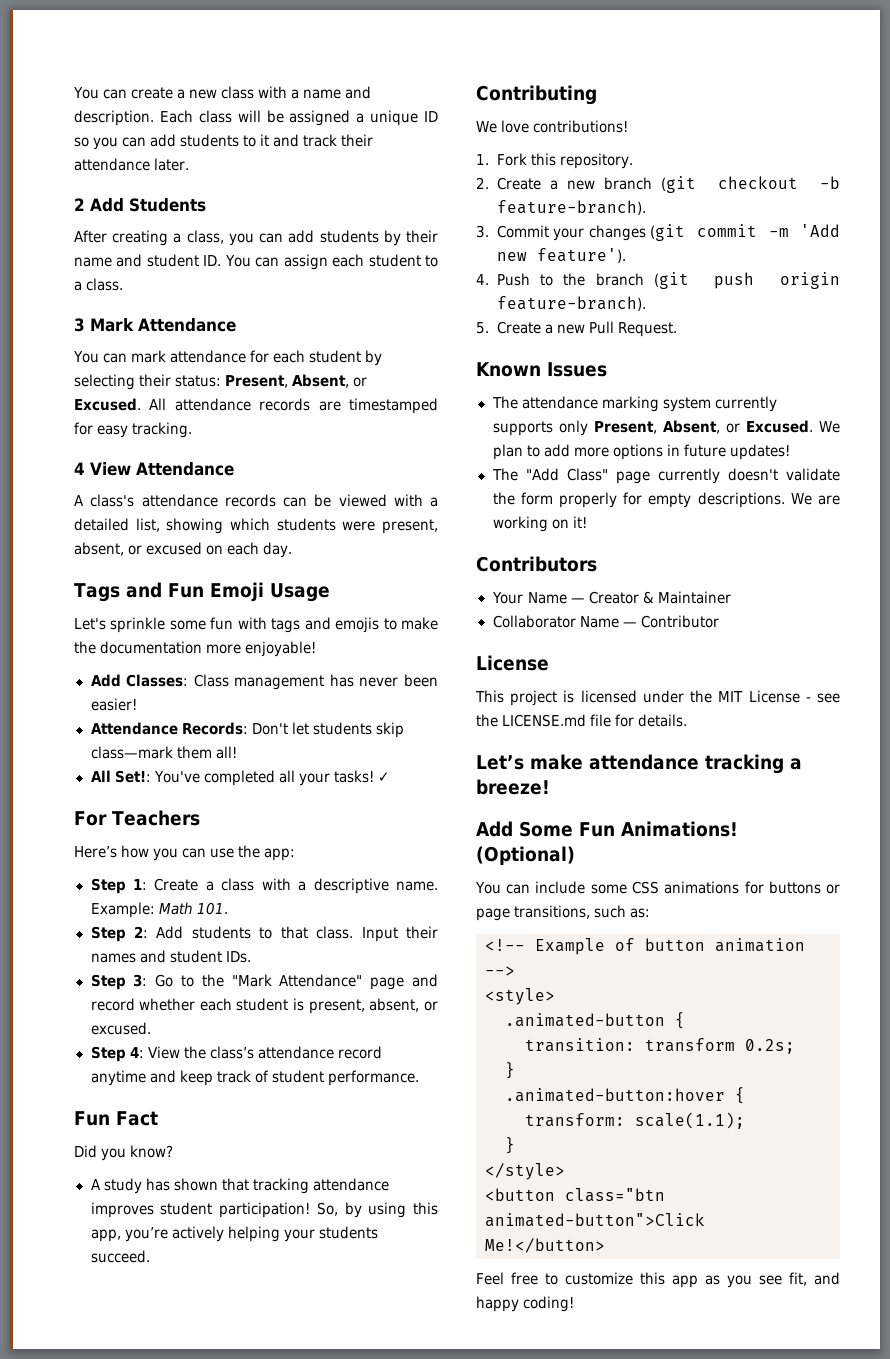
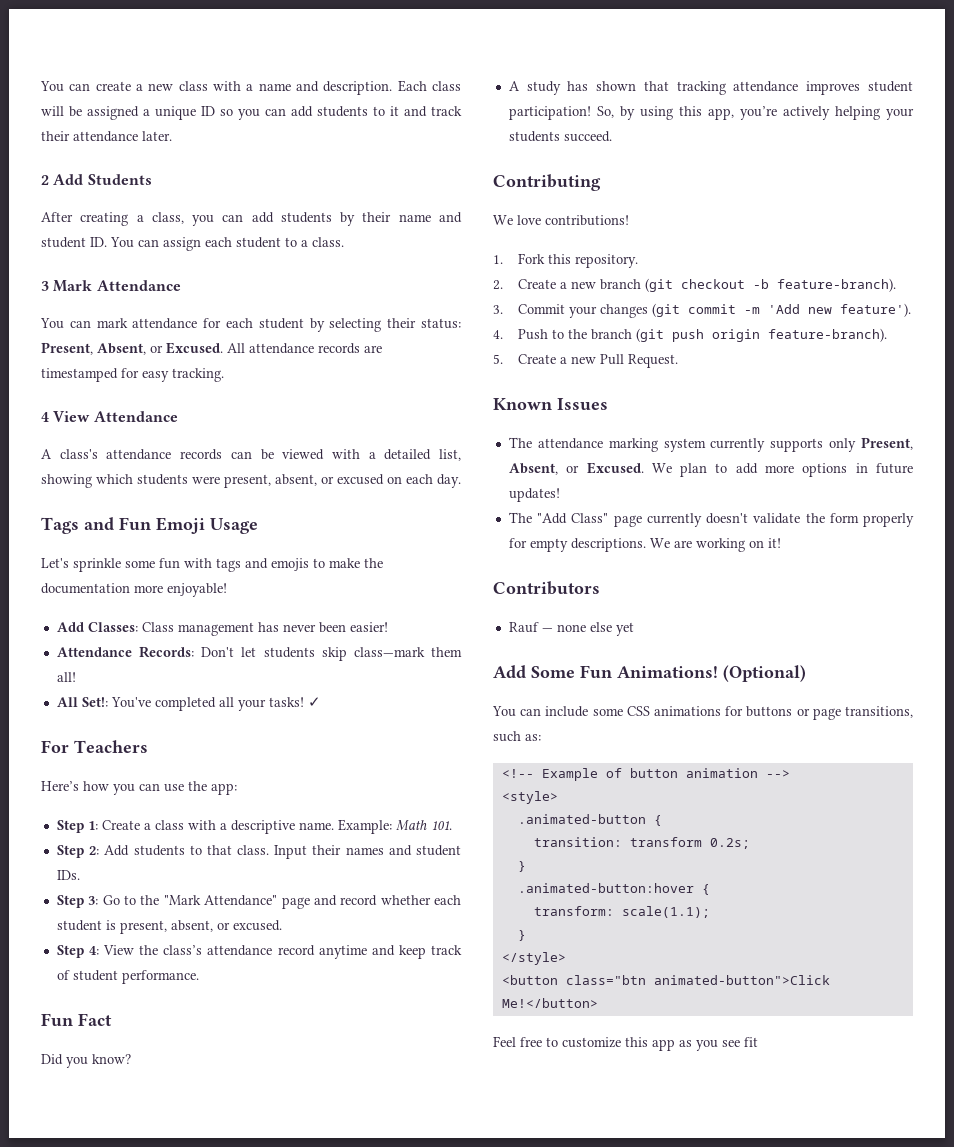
[491,591,731,604] [492,615,719,628] [476,655,549,671] [475,690,840,706] [476,714,688,727] [476,754,802,774] [476,779,550,795] Your Name — Creator & Maintainer // Collaborator Name — Contributor // License // This project is licensed under the MIT License - see the LICENSE.md file for details. // Let’s make attendance tracking a breeze! -> [508,622,634,636] Rauf — none else yet
[789,1272,840,1286] [476,1296,575,1312] fit, and happy coding! -> [744,1037,758,1047] fit

